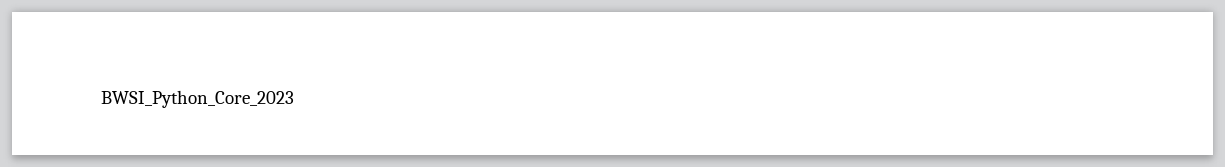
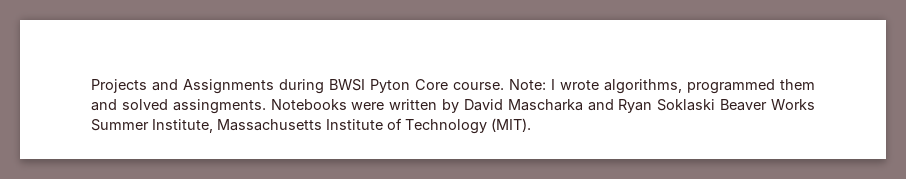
[101,90,294,108] BWSI_Python_Core_2023 -> [91,79,815,94] [91,99,815,114] [91,118,531,134] Projects and Assignments during BWSI Pyton Core course. Note: I wrote algorithms, programmed them and solved assingments. Notebooks were written by David Mascharka and Ryan Soklaski Beaver Works Summer Institute, Massachusetts Institute of Technology (MIT).

